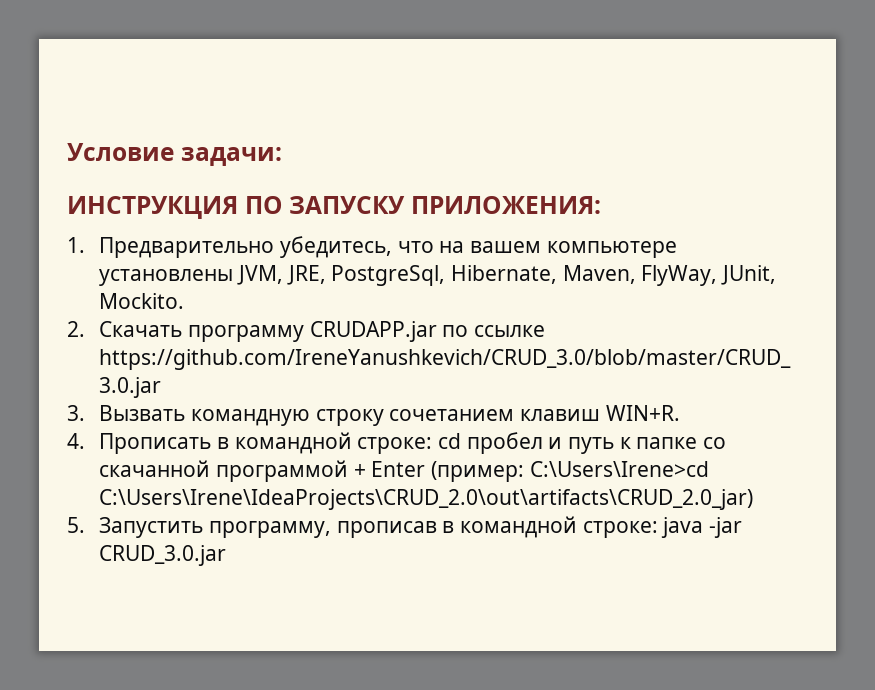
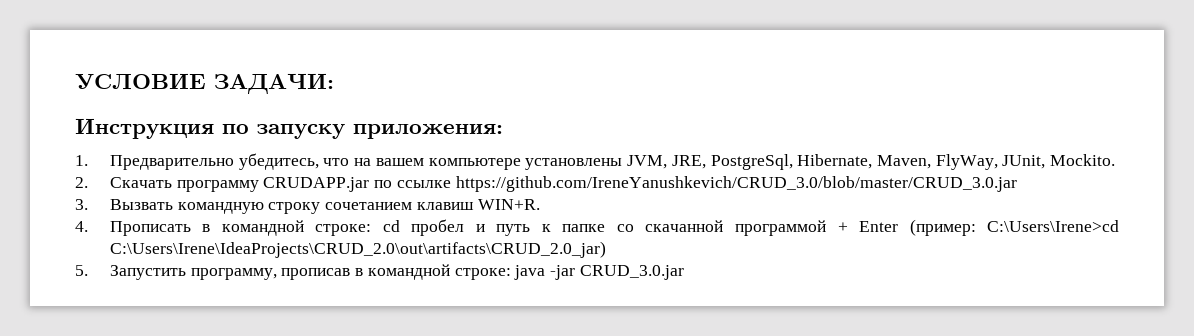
[67,143,282,166] [67,196,601,219] Условие задачи: // ИНСТРУКЦИЯ ПО ЗАПУСКУ ПРИЛОЖЕНИЯ: -> [75,73,334,94] [75,118,503,139] УСЛОВИЕ ЗАДАЧИ: // Инструкция по запуску приложения:

